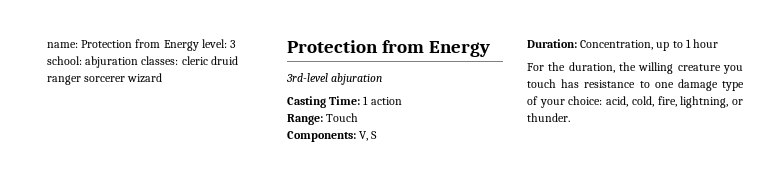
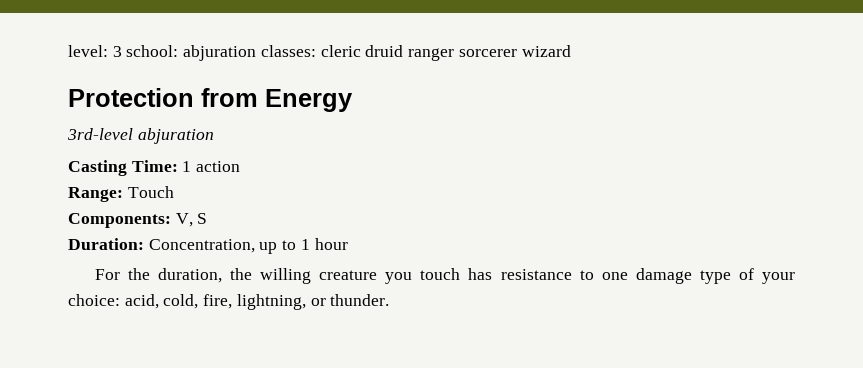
[47,39,199,51] name: Protection from Energy -> (68, 51) none

